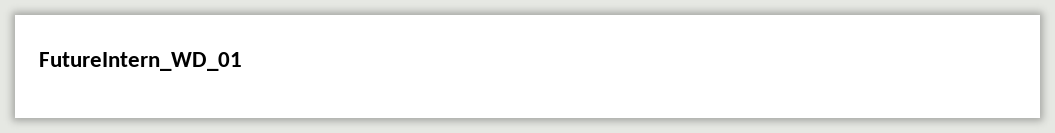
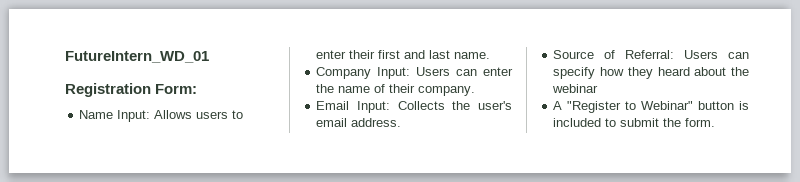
(242, 61) none -> [65,83,198,97] [79,110,244,122] [316,50,491,59] [316,67,513,79] [316,84,476,96] [316,101,512,113] [316,118,402,127] [553,50,749,59] [553,67,749,79] [552,84,599,93] [553,101,749,113] [553,118,716,127] // Registration Form: // Name Input: Allows users to enter their first and last name. // Company Input: Users can enter the name of their company. // Email Input: Collects the user's email address. // Source of Referral: Users can specify how they heard about the webinar // A "Register to Webinar" button is included to submit the form.

